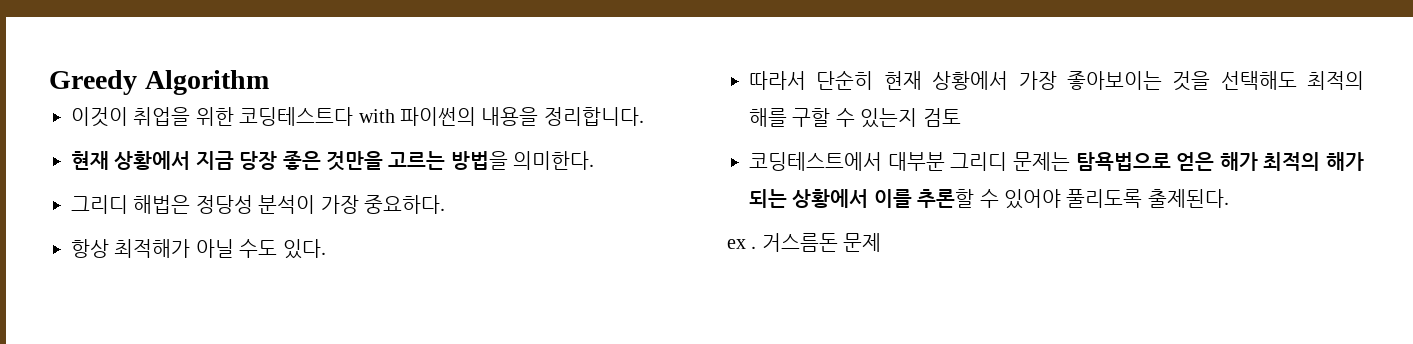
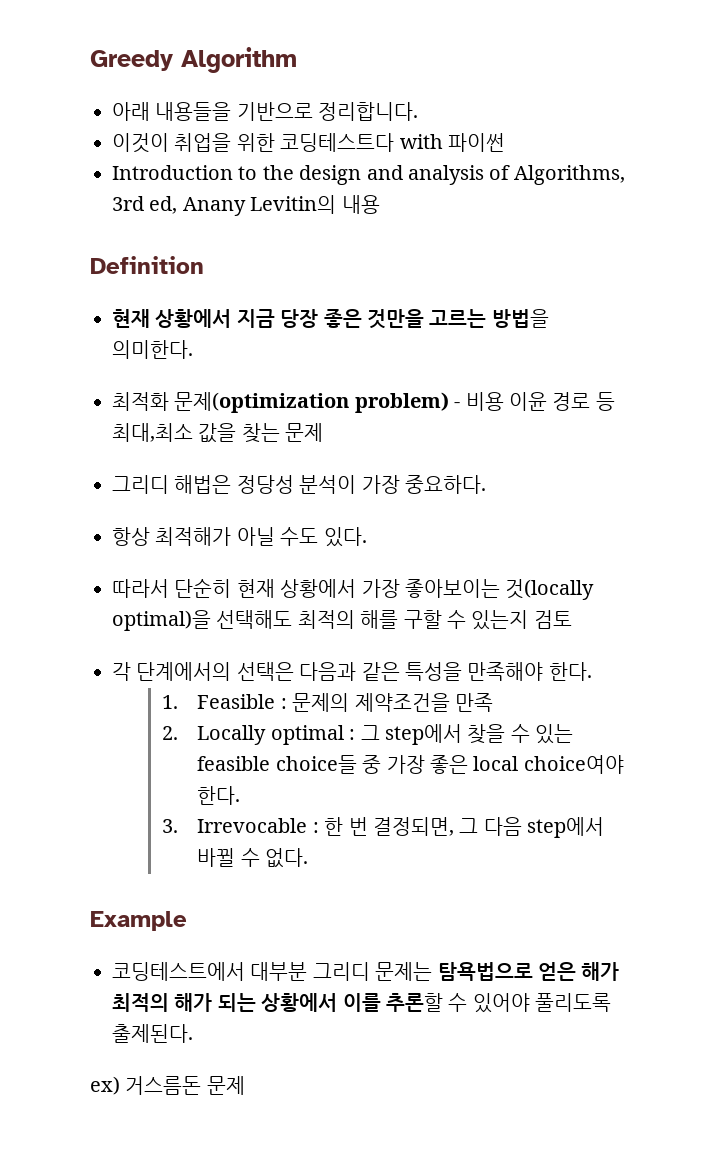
(269, 82) none -> [112,102,419,121] // 아래 내용들을 기반으로 정리합니다.
[400,107,644,126] 파이썬의 내용을 정리합니다. -> [448,133,505,152] [112,165,625,185] [112,195,380,216] [90,256,204,274] 파이썬 // Introduction to the design and analysis of Algorithms, 3rd ed, Anany Levitin의 내용 // Definition
(595, 160) none -> [112,392,615,413] [112,423,324,443] // 최적화 문제(optimization problem) - 비용 이윤 경로 등 최대,최소 값을 찾는 문제
[1172,71,1211,91] 것을 -> [505,579,595,600] [112,610,211,631] 것(locally optimal)을
(961, 117) none -> [112,662,592,681] [161,693,493,712] [161,724,574,745] [197,755,624,774] [197,786,241,805] [161,817,605,838] [197,848,309,868] [90,911,187,931] // 각 단계에서의 선택은 다음과 같은 특성을 만족해야 한다. // 1. Feasible : 문제의 제약조건을 만족 // 2. Locally optimal : 그 step에서 찾을 수 있는 feasible choice들 중 가장 좋은 local choice여야 한다. // 3. Irrevocable : 한 번 결정되면, 그 다음 step에서 바뀔 수 없다. // Example
[727,239,757,249] ex . -> [90,1076,120,1095] ex)

